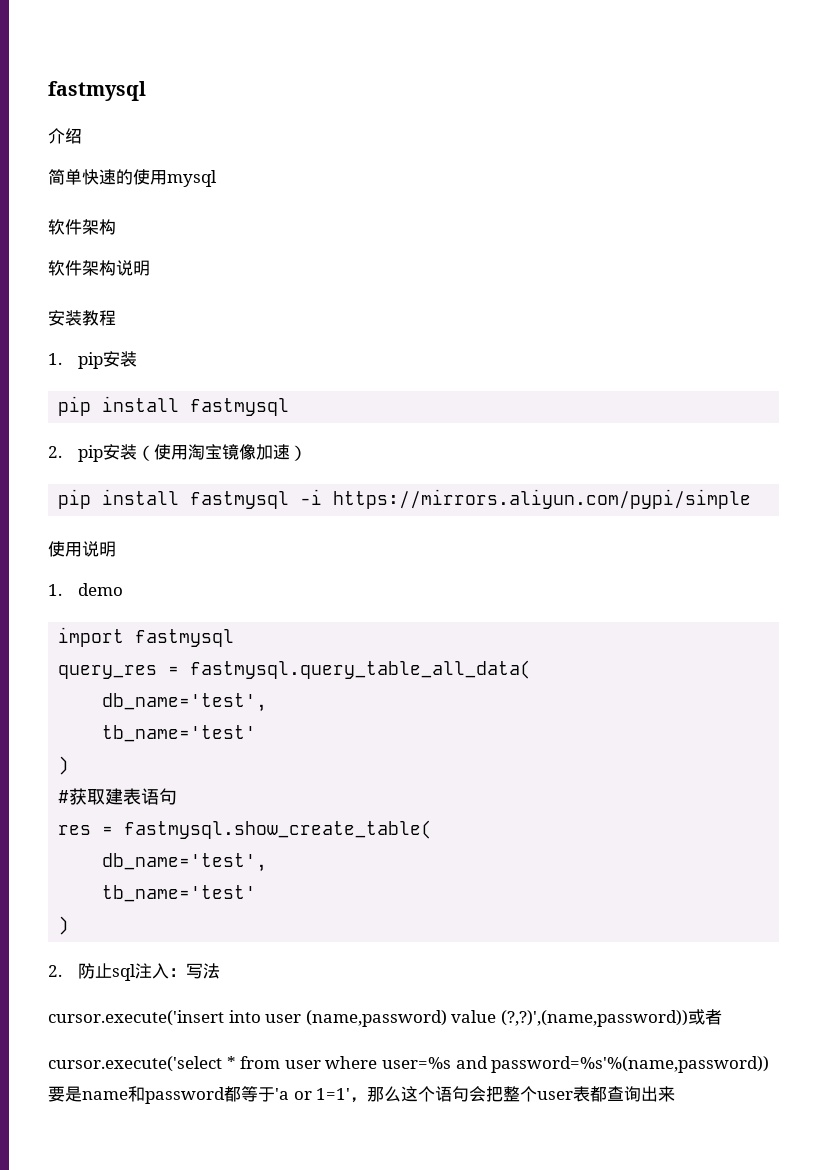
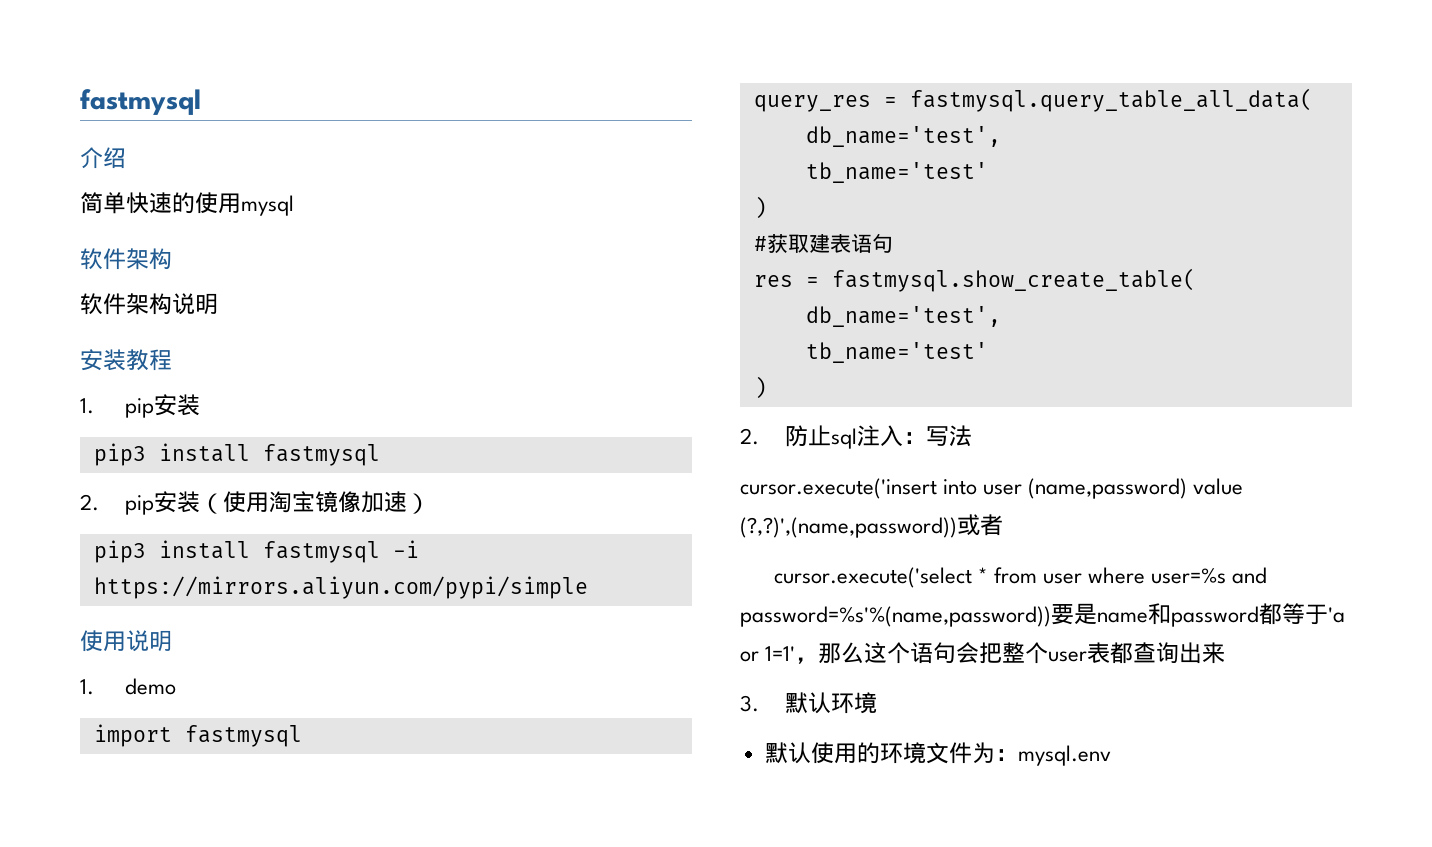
[58,396,92,416] pip -> [93,443,146,466] pip3
[58,489,92,509] pip -> [93,540,146,563] pip3
(676, 1094) none -> [740,692,877,714] [764,742,1111,766] // 3.默认环境 // 默认使用的环境文件为：mysql.env

